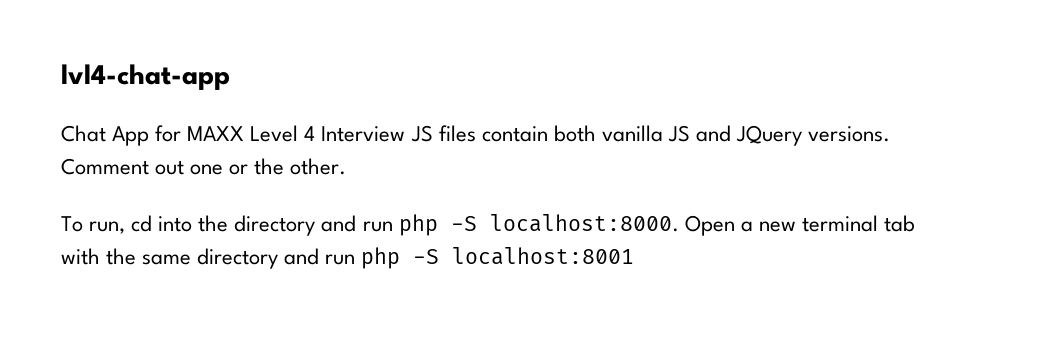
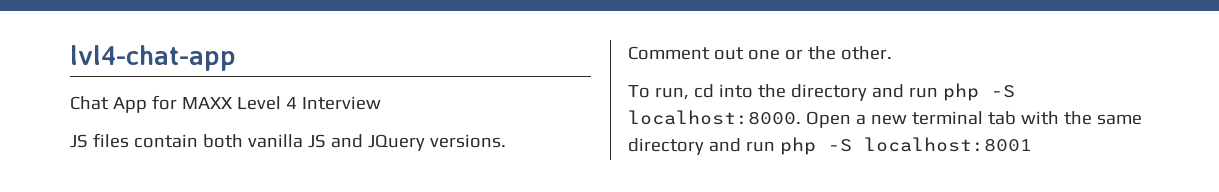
(406, 134) none -> (381, 103) //

